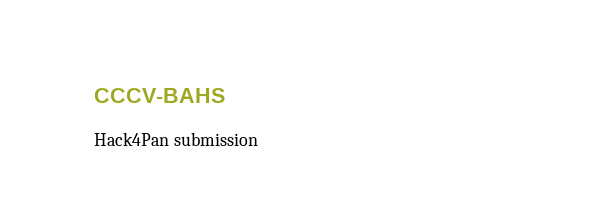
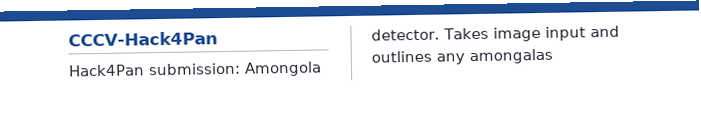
[94,88,225,103] CCCV-BAHS -> [68,31,218,47] CCCV-Hack4Pan
[173,132,258,146] submission -> [148,61,322,77] [371,25,620,42] [371,48,553,65] submission: Amongola detector. Takes image input and outlines any amongalas

